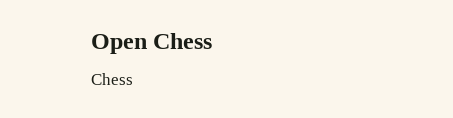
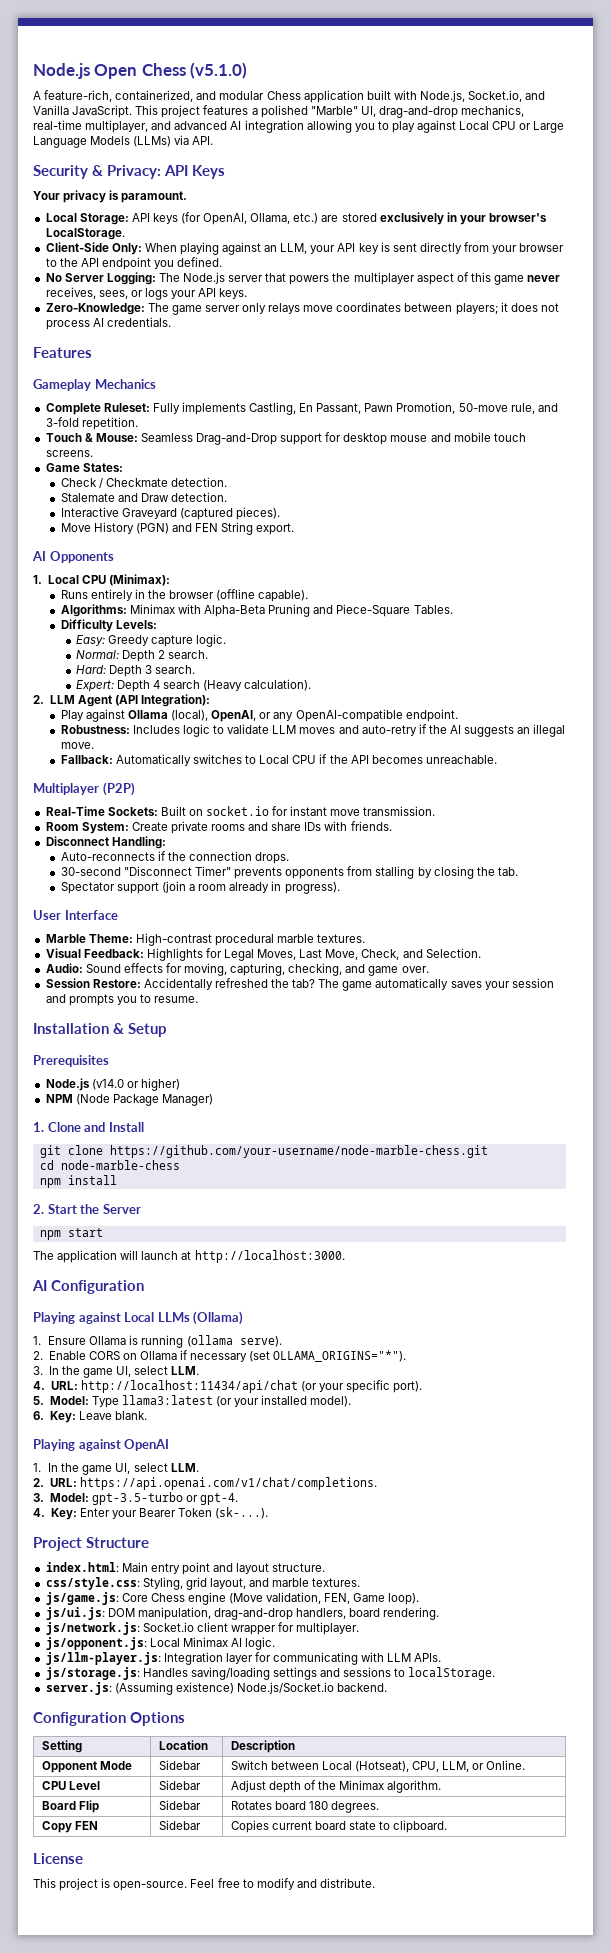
(91, 44) none -> [33,63,90,79] Node.js
[91,73,133,85] // Chess -> [190,62,248,79] [33,90,546,103] [33,105,525,118] [33,120,565,133] [33,135,214,148] [33,165,225,179] [33,190,188,203] [45,212,548,225] [45,228,125,240] [45,242,565,255] [45,257,223,270] [45,272,561,285] [45,287,248,300] [45,302,559,315] [45,317,171,330] [33,347,92,358] [33,379,156,391] [45,402,558,415] [45,417,138,430] [45,432,526,445] [45,450,93,457] [45,463,123,472] [60,477,228,489] [60,492,228,502] [60,507,281,520] [60,522,295,535] [32,551,114,563] [33,574,171,586] [60,589,309,602] [60,604,453,617] [60,619,157,632] [75,634,227,647] [75,650,209,662] [75,665,196,677] [75,679,312,692] [33,694,211,707] [60,709,458,722] [60,724,566,737] [60,742,94,749] [60,754,497,766] [33,782,135,796] [45,806,436,816] [45,821,392,834] [45,836,166,849] [60,851,290,864] [60,866,518,879] [60,881,340,894] [33,910,118,920] [45,933,366,946] [45,948,481,961] [45,963,429,976] [45,978,554,991] [45,994,199,1006] [33,1023,167,1037] [33,1055,109,1067] [45,1078,180,1091] [45,1094,213,1106] [33,1122,144,1132] [39,1145,488,1158] [39,1160,180,1170] [39,1175,117,1188] [33,1204,141,1214] [39,1228,103,1240] [33,1250,345,1263] [32,1280,144,1294] [33,1311,244,1325] [33,1335,282,1348] [33,1350,407,1362] [33,1366,200,1378] [33,1380,423,1393] [33,1395,352,1408] [33,1411,147,1423] [33,1439,170,1451] [33,1463,199,1475] [33,1477,377,1490] [33,1492,239,1505] [33,1507,269,1520] [33,1537,149,1551] [45,1562,326,1575] [45,1577,361,1590] [45,1592,420,1605] [45,1607,440,1620] [45,1622,360,1635] [45,1637,276,1650] [45,1652,442,1665] [45,1667,496,1680] [45,1682,388,1695] [33,1712,185,1726] [41,1740,82,1753] [158,1740,208,1750] [230,1740,295,1753] [41,1761,132,1773] [158,1760,201,1770] [230,1760,526,1772] [41,1781,100,1790] [158,1780,201,1790] [230,1780,442,1793] [41,1800,99,1813] [158,1800,201,1810] [230,1801,379,1813] [41,1821,98,1833] [158,1820,201,1830] [230,1820,448,1833] [33,1853,83,1864] [33,1878,375,1891] (v5.1.0) // A feature-rich, containerized, and modular Chess application built with Node.js, Socket.io, and Vanilla JavaScript. This project features a polished "Marble" UI, drag-and-drop mechanics, real-time multiplayer, and advanced AI integration allowing you to play against Local CPU or Large Language Models (LLMs) via API. // Security & Privacy: API Keys // Your privacy is paramount. // Local Storage: API keys (for OpenAI, Ollama, etc.) are stored exclusively in your browser's LocalStorage. // Client-Side Only: When playing against an LLM, your API key is sent directly from your browser to the API endpoint you defined. // No Server Logging: The Node.js server that powers the multiplayer aspect of this game never receives, sees, or logs your API keys. // Zero-Knowledge: The game server only relays move coordinates between players; it does not process AI credentials. // Features // Gameplay Mechanics // Complete Ruleset: Fully implements Castling, En Passant, Pawn Promotion, 50-move rule, and 3-fold repetition. // Touch & Mouse: Seamless Drag-and-Drop support for desktop mouse and mobile touch screens. // Game States: // Check / Checkmate detection. // Stalemate and Draw detection. // Interactive Graveyard (captured pieces). // Move History (PGN) and FEN String export. // AI Opponents // 1. Local CPU (Minimax): // Runs entirely in the browser (offline capable). // Algorithms: Minimax with Alpha-Beta Pruning and Piece-Square Tables. // Difficulty Levels: // Easy: Greedy capture logic. // Normal: Depth 2 search. // Hard: Depth 3 search. // Expert: Depth 4 search (Heavy calculation). // 2. LLM Agent (API Integration): // Play against Ollama (local), OpenAI, or any OpenAI-compatible endpoint. // Robustness: Includes logic to validate LLM moves and auto-retry if the AI suggests an illegal move. // Fallback: Automatically switches to Local CPU if the API becomes unreachable. // Multiplayer (P2P) // Real-Time Sockets: Built on socket.io for instant move transmission. // Room System: Create private rooms and share IDs with friends. // Disconnect Handling: // Auto-reconnects if the connection drops. // 30-second "Disconnect Timer" prevents opponents from stalling by closing the tab. // Spectator support (join a room already in progress). // User Interface // Marble Theme: High-contrast procedural marble textures. // Visual Feedback: Highlights for Legal Moves, Last Move, Check, and Selection. // Audio: Sound effects for moving, capturing, checking, and game over. // Session Restore: Accidentally refreshed the tab? The game automatically saves your session and prompts you to resume. // Installation & Setup // Prerequisites // Node.js (v14.0 or higher) // NPM (Node Package Manager) // 1. Clone and Install // git clone https://github.com/your-username/node-marble-chess.git // cd node-marble-chess // npm install // 2. Start the Server // npm start // The application will launch at http://localhost:3000. // AI Configuration // Playing against Local LLMs (Ollama) // 1. Ensure Ollama is running (ollama serve). // 2. Enable CORS on Ollama if necessary (set OLLAMA_ORIGINS="*"). // 3. In the game UI, select LLM. // 4. URL: http://localhost:11434/api/chat (or your specific port). // 5. Model: Type llama3:latest (or your installed model). // 6. Key: Leave blank. // Playing against OpenAI // 1. In the game UI, select LLM. // 2. URL: https://api.openai.com/v1/chat/completions. // 3. Model: gpt-3.5-turbo or gpt-4. // 4. Key: Enter your Bearer Token (sk-...). // Project Structure // index.html: Main entry point and layout structure. // css/style.css: Styling, grid layout, and marble textures. // js/game.js: Core Chess engine (Move validation, FEN, Game loop). // js/ui.js: DOM manipulation, drag-and-drop handlers, board rendering. // js/network.js: Socket.io client wrapper for multiplayer. // js/opponent.js: Local Minimax AI logic. // js/llm-player.js: Integration layer for communicating with LLM APIs. // js/storage.js: Handles saving/loading settings and sessions to localStorage. // server.js: (Assuming existence) Node.js/Socket.io backend. // Configuration Options // Setting | Location | Description // Opponent Mode | Sidebar | Switch between Local (Hotseat), CPU, LLM, or Online. // CPU Level | Sidebar | Adjust depth of the Minimax algorithm. // Board Flip | Sidebar | Rotates board 180 degrees. // Copy FEN | Sidebar | Copies current board state to clipboard. // License // This project is open-source. Feel free to modify and distribute.

